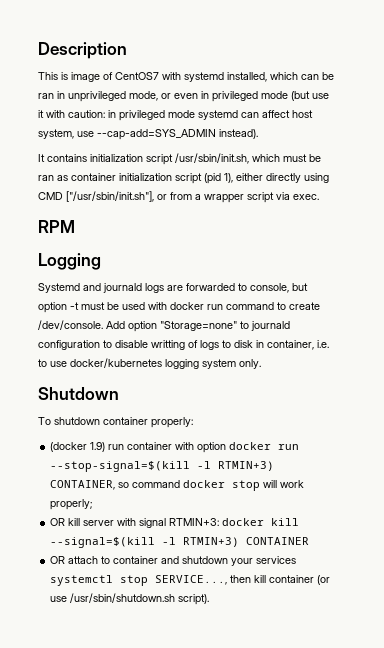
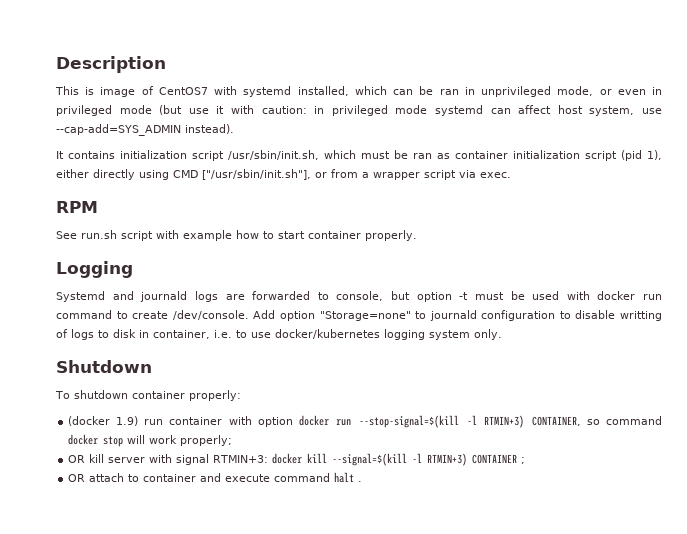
(75, 226) none -> [56,230,417,241] // See run.sh script with example how to start container properly.
(310, 541) none -> [521,457,526,464] ;
[182,556,297,566] [50,575,331,586] [50,593,210,605] shutdown your services systemctl stop SERVICE..., then kill container (or use /usr/sbin/shutdown.sh script). -> [225,472,363,483] execute command halt .

